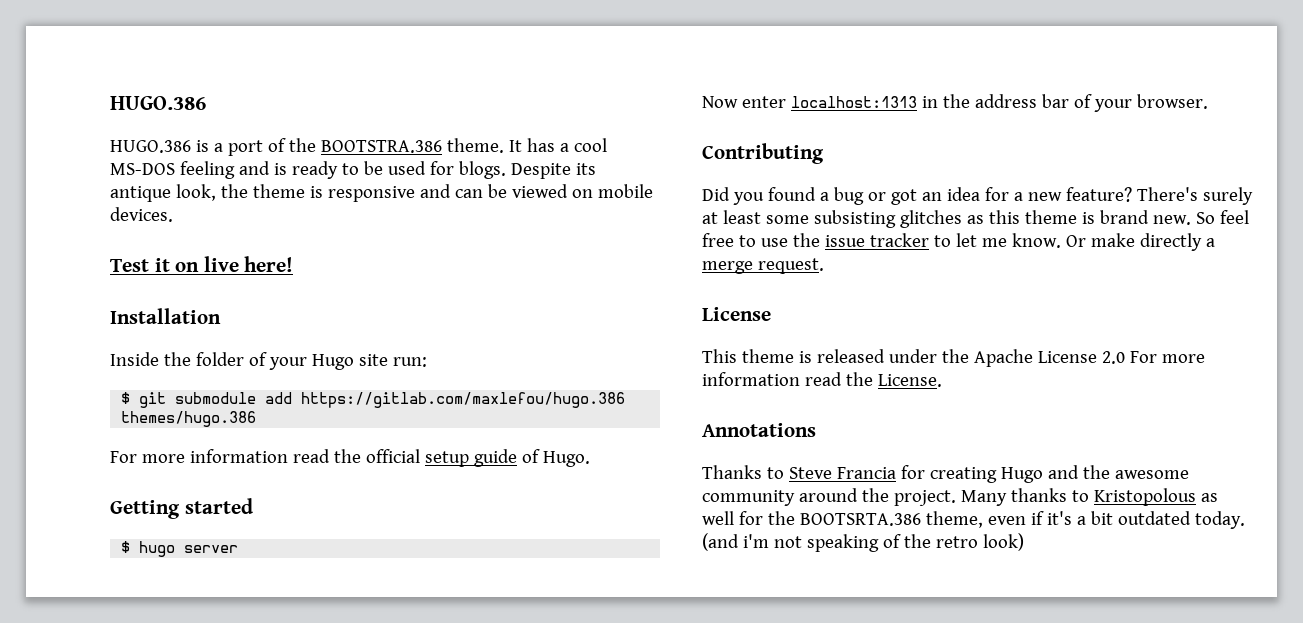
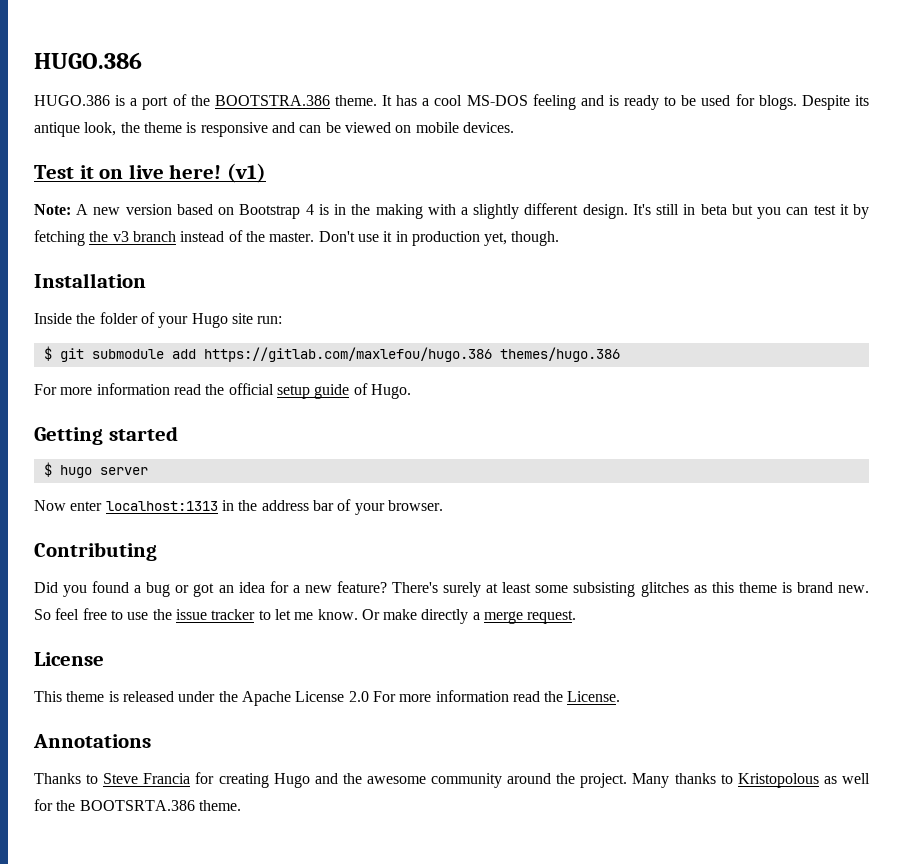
(294, 264) none -> [226,163,266,183] [34,203,870,219] [34,230,560,246] (v1) // Note: A new version based on Bootstrap 4 is in the making with a slightly different design. It's still in beta but you can test it by fetching the v3 branch instead of the master. Don't use it in production yet, though.
[925,511,1245,529] [702,533,1024,552] theme, even if it's a bit outdated today. (and i'm not speaking of the retro look) -> [198,800,241,811] theme.

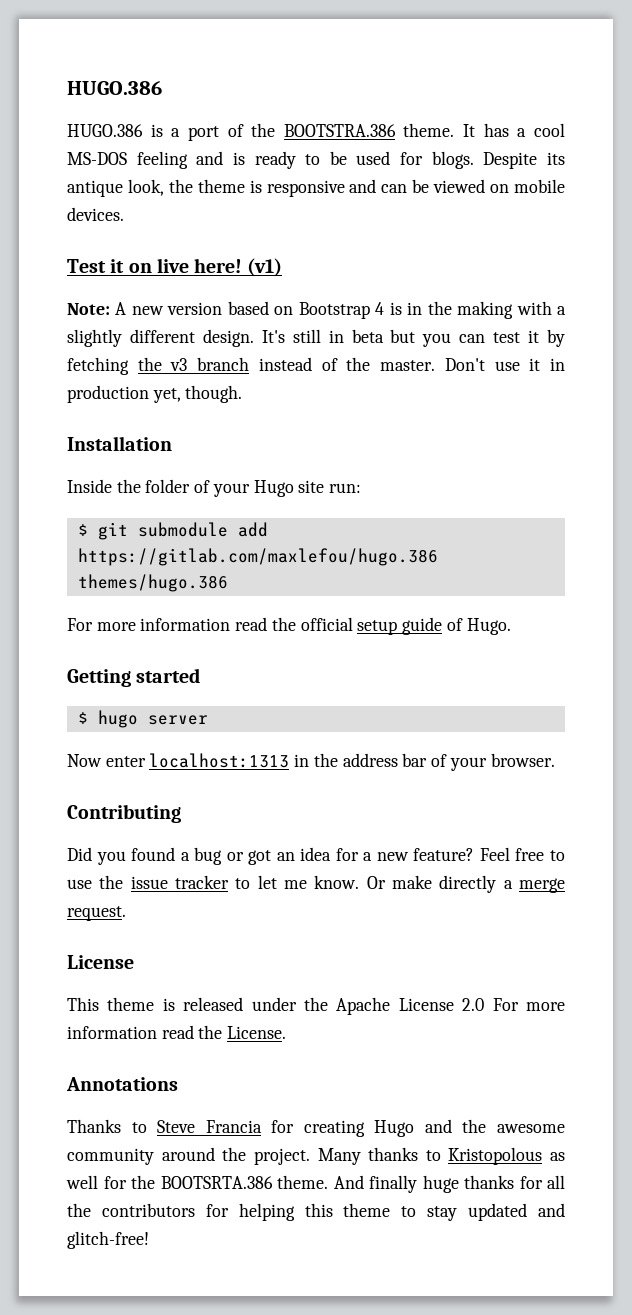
[392,582,870,597] [34,608,80,620] There's surely at least some subsisting glitches as this theme is brand new. So feel -> [479,847,510,861] Feel
(241, 805) none -> [333,1175,565,1193] [67,1203,566,1221] [67,1231,149,1249] And finally huge thanks for all the contributors for helping this theme to stay updated and glitch-free!

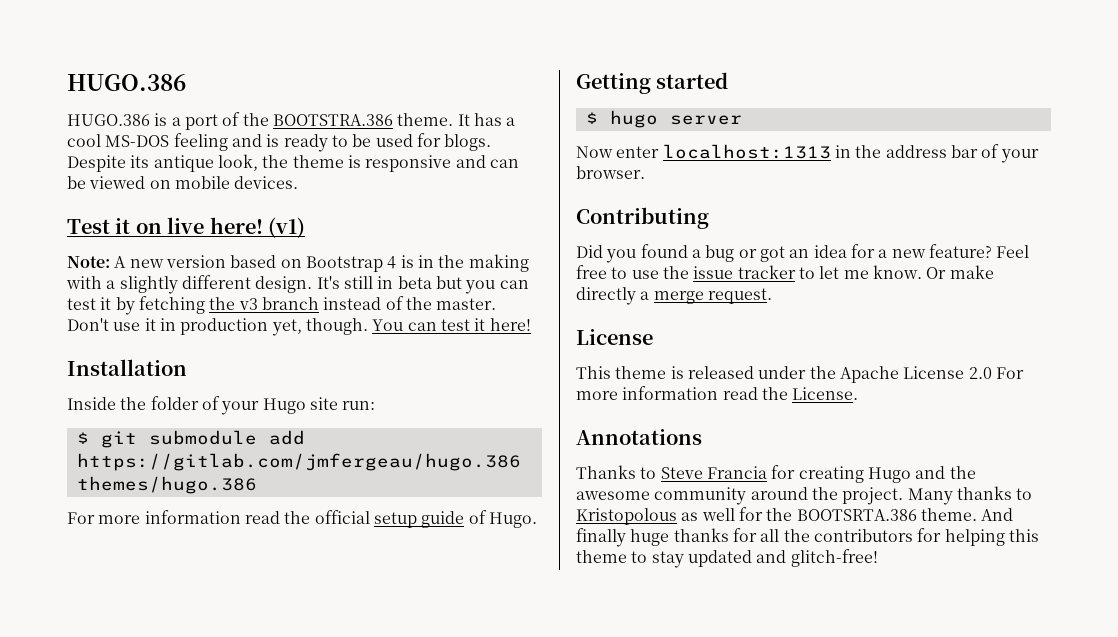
(243, 394) none -> [372,318,531,331] You can test it here!
[77,548,438,566] https://gitlab.com/maxlefou/hugo.386 -> [76,453,521,471] https://gitlab.com/jmfergeau/hugo.386

